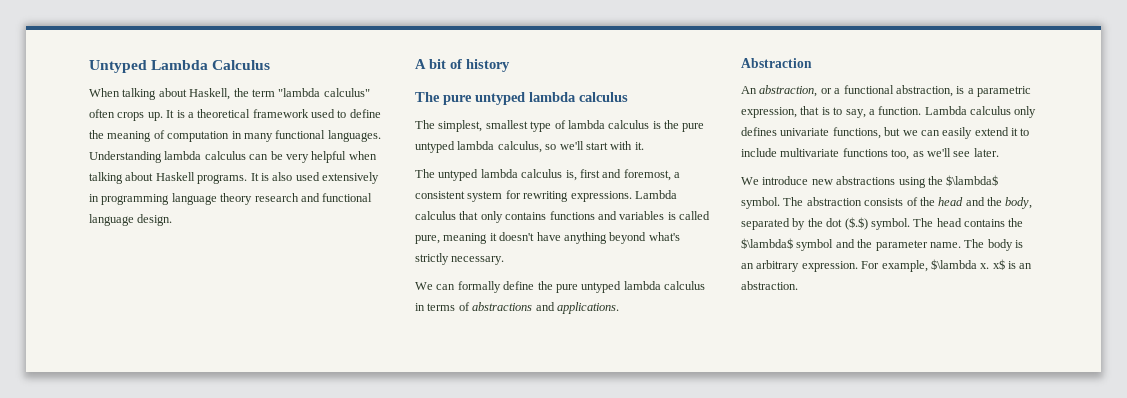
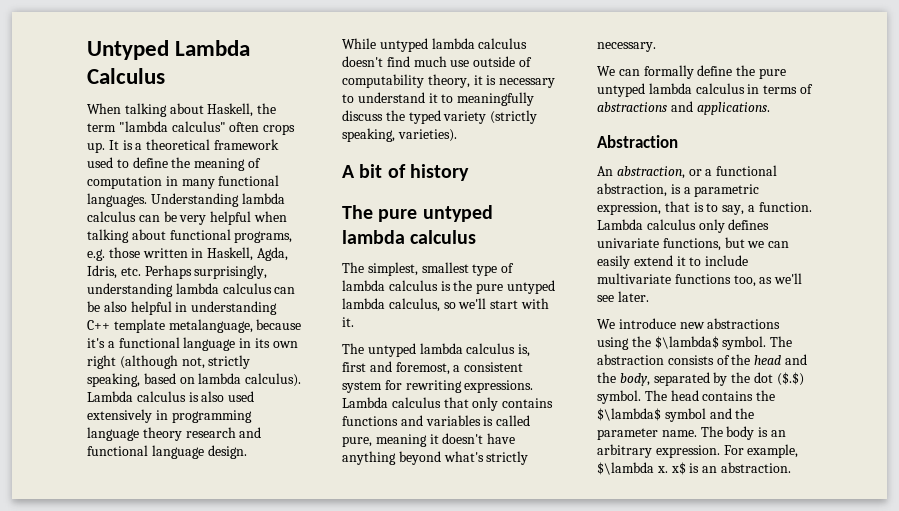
[155,172,259,184] Haskell programs. It -> [169,229,293,243] [87,247,288,261] [87,265,268,279] [87,283,296,297] [87,301,278,315] [87,319,302,333] [87,337,298,351] [87,355,251,369] [87,373,302,387] [87,391,186,402] functional programs, e.g. those written in Haskell, Agda, Idris, etc. Perhaps surprisingly, understanding lambda calculus can be also helpful in understanding C++ template metalanguage, because it's a functional language in its own right (although not, strictly speaking, based on lambda calculus). Lambda calculus
(173, 220) none -> [342,38,528,52] [342,56,532,67] [342,74,556,88] [342,92,535,106] [342,110,538,124] [342,128,457,142] // While untyped lambda calculus doesn't find much use outside of computability theory, it is necessary to understand it to meaningfully discuss the typed variety (strictly speaking, varieties).

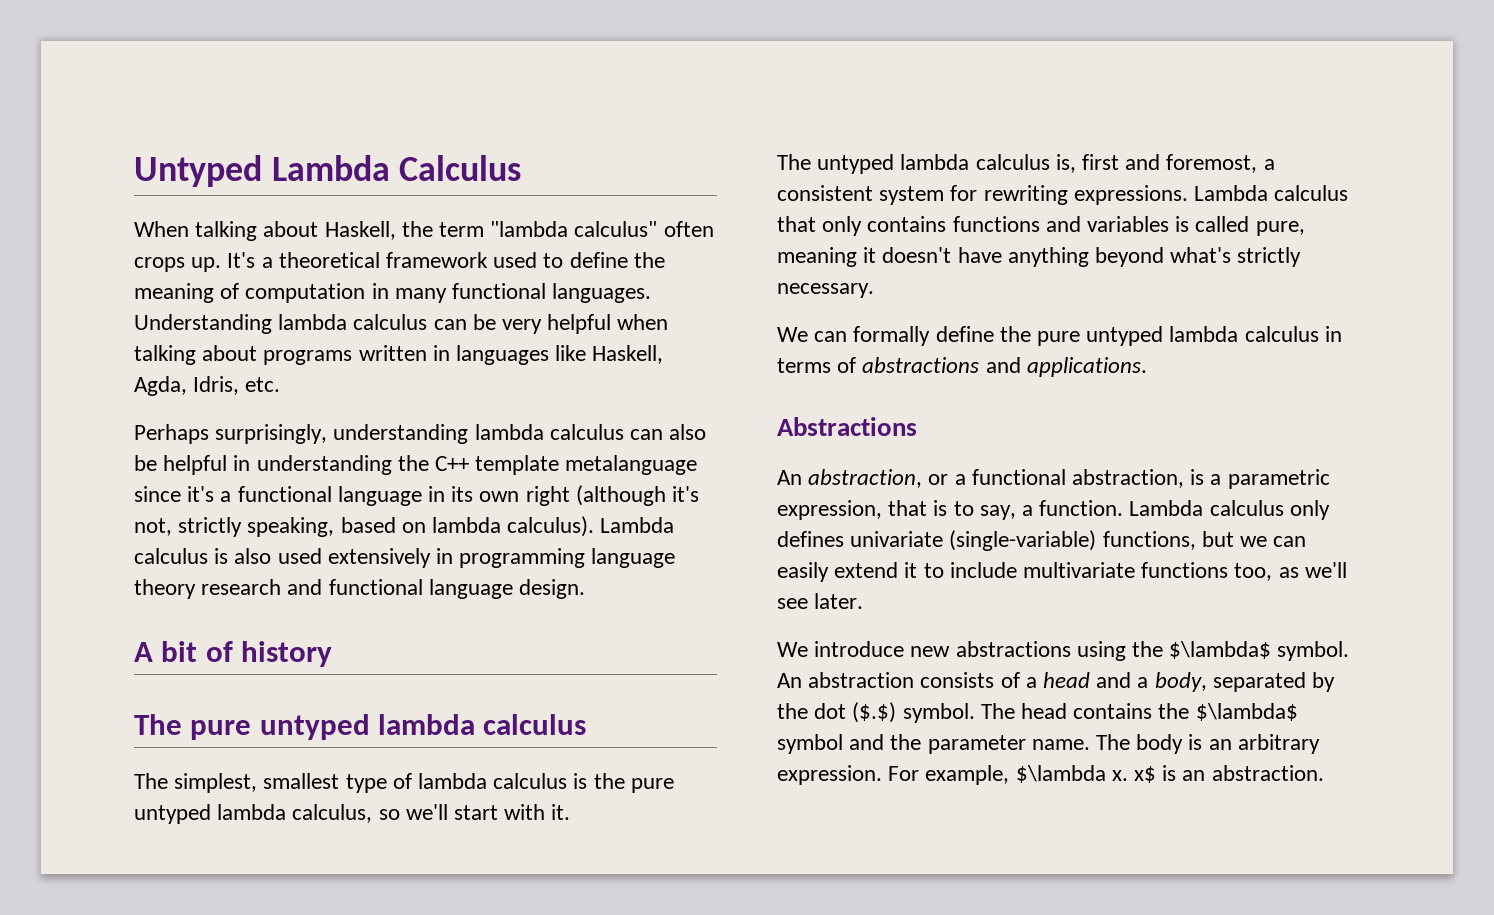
[108,140,133,150] It is -> [227,252,256,268] It's
[169,229,293,243] [87,247,204,261] functional programs, e.g. those written in -> [263,345,587,365] programs written in languages like
(141, 271) none -> (281, 384) //
[87,301,127,312] be also -> [669,424,707,440] [134,455,157,471] also be
(278, 308) none -> [397,455,429,471] the
[168,319,302,333] metalanguage, because -> [565,455,698,475] [134,486,181,502] metalanguage since
(178, 362) none -> [672,486,700,502] it's
[342,38,528,52] [342,56,532,67] [342,74,556,88] [342,92,535,106] [342,110,538,124] [342,128,457,142] // While untyped lambda calculus doesn't find much use outside of computability theory, it is necessary to understand it to meaningfully discuss the typed variety (strictly speaking, varieties). -> (586, 589) none
[597,135,678,148] Abstraction -> [777,417,917,436] Abstractions
(659, 243) none -> [949,530,1097,551] (single-variable)
[770,336,793,347] The -> [777,673,802,688] An
[731,354,751,365] the -> [1025,677,1037,688] a
[597,372,616,383] the -> [1137,677,1149,688] a

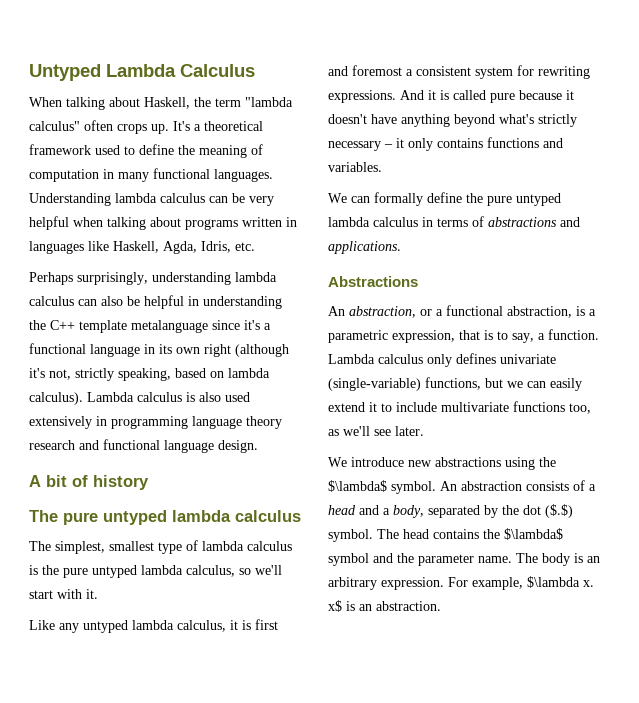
[777,154,1076,174] The untyped lambda calculus is, -> [29,620,251,633] Like any untyped lambda calculus, it is
[1166,154,1258,173] foremost, -> [352,65,402,76] foremost
[1194,185,1349,201] [777,216,1305,236] [777,247,857,267] Lambda calculus that only contains functions and variables is called pure, meaning -> [400,90,562,103] And it is called pure because
[777,283,874,298] necessary. -> [328,137,563,151] [328,162,382,172] necessary – it only contains functions and variables.

